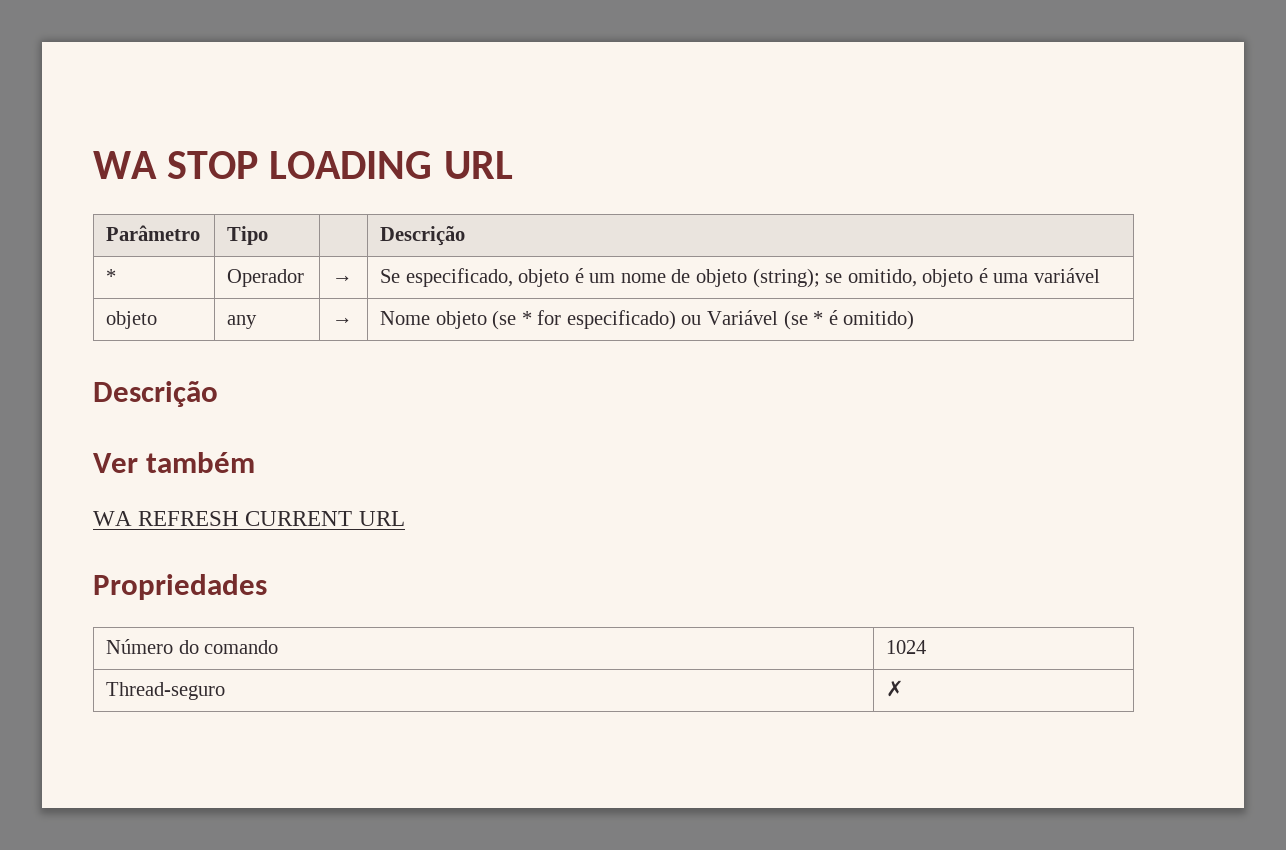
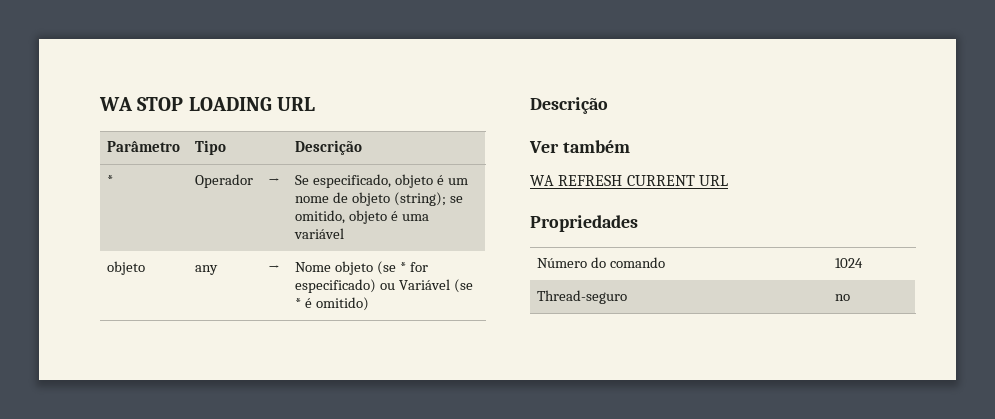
[886,680,905,697] ✗ -> [835,294,851,301] no

